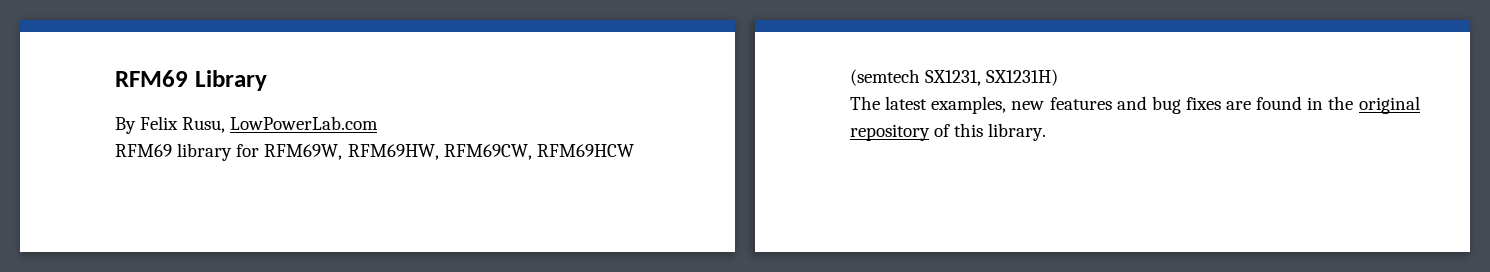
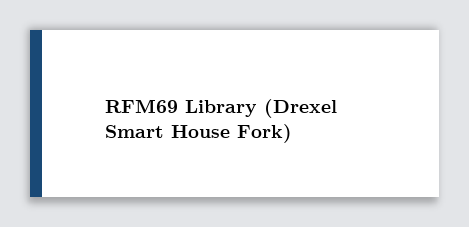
[115,116,379,134] [115,143,634,161] [850,69,1059,86] [850,96,1420,114] [850,123,1047,141] // By Felix Rusu, LowPowerLab.com // RFM69 library for RFM69W, RFM69HW, RFM69CW, RFM69HCW (semtech SX1231, SX1231H) // The latest examples, new features and bug fixes are found in the original repository of this library. -> [264,99,337,118] [105,124,292,143] (Drexel Smart House Fork)

